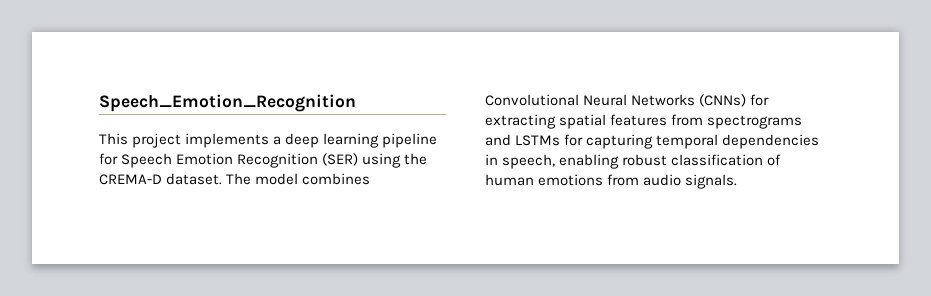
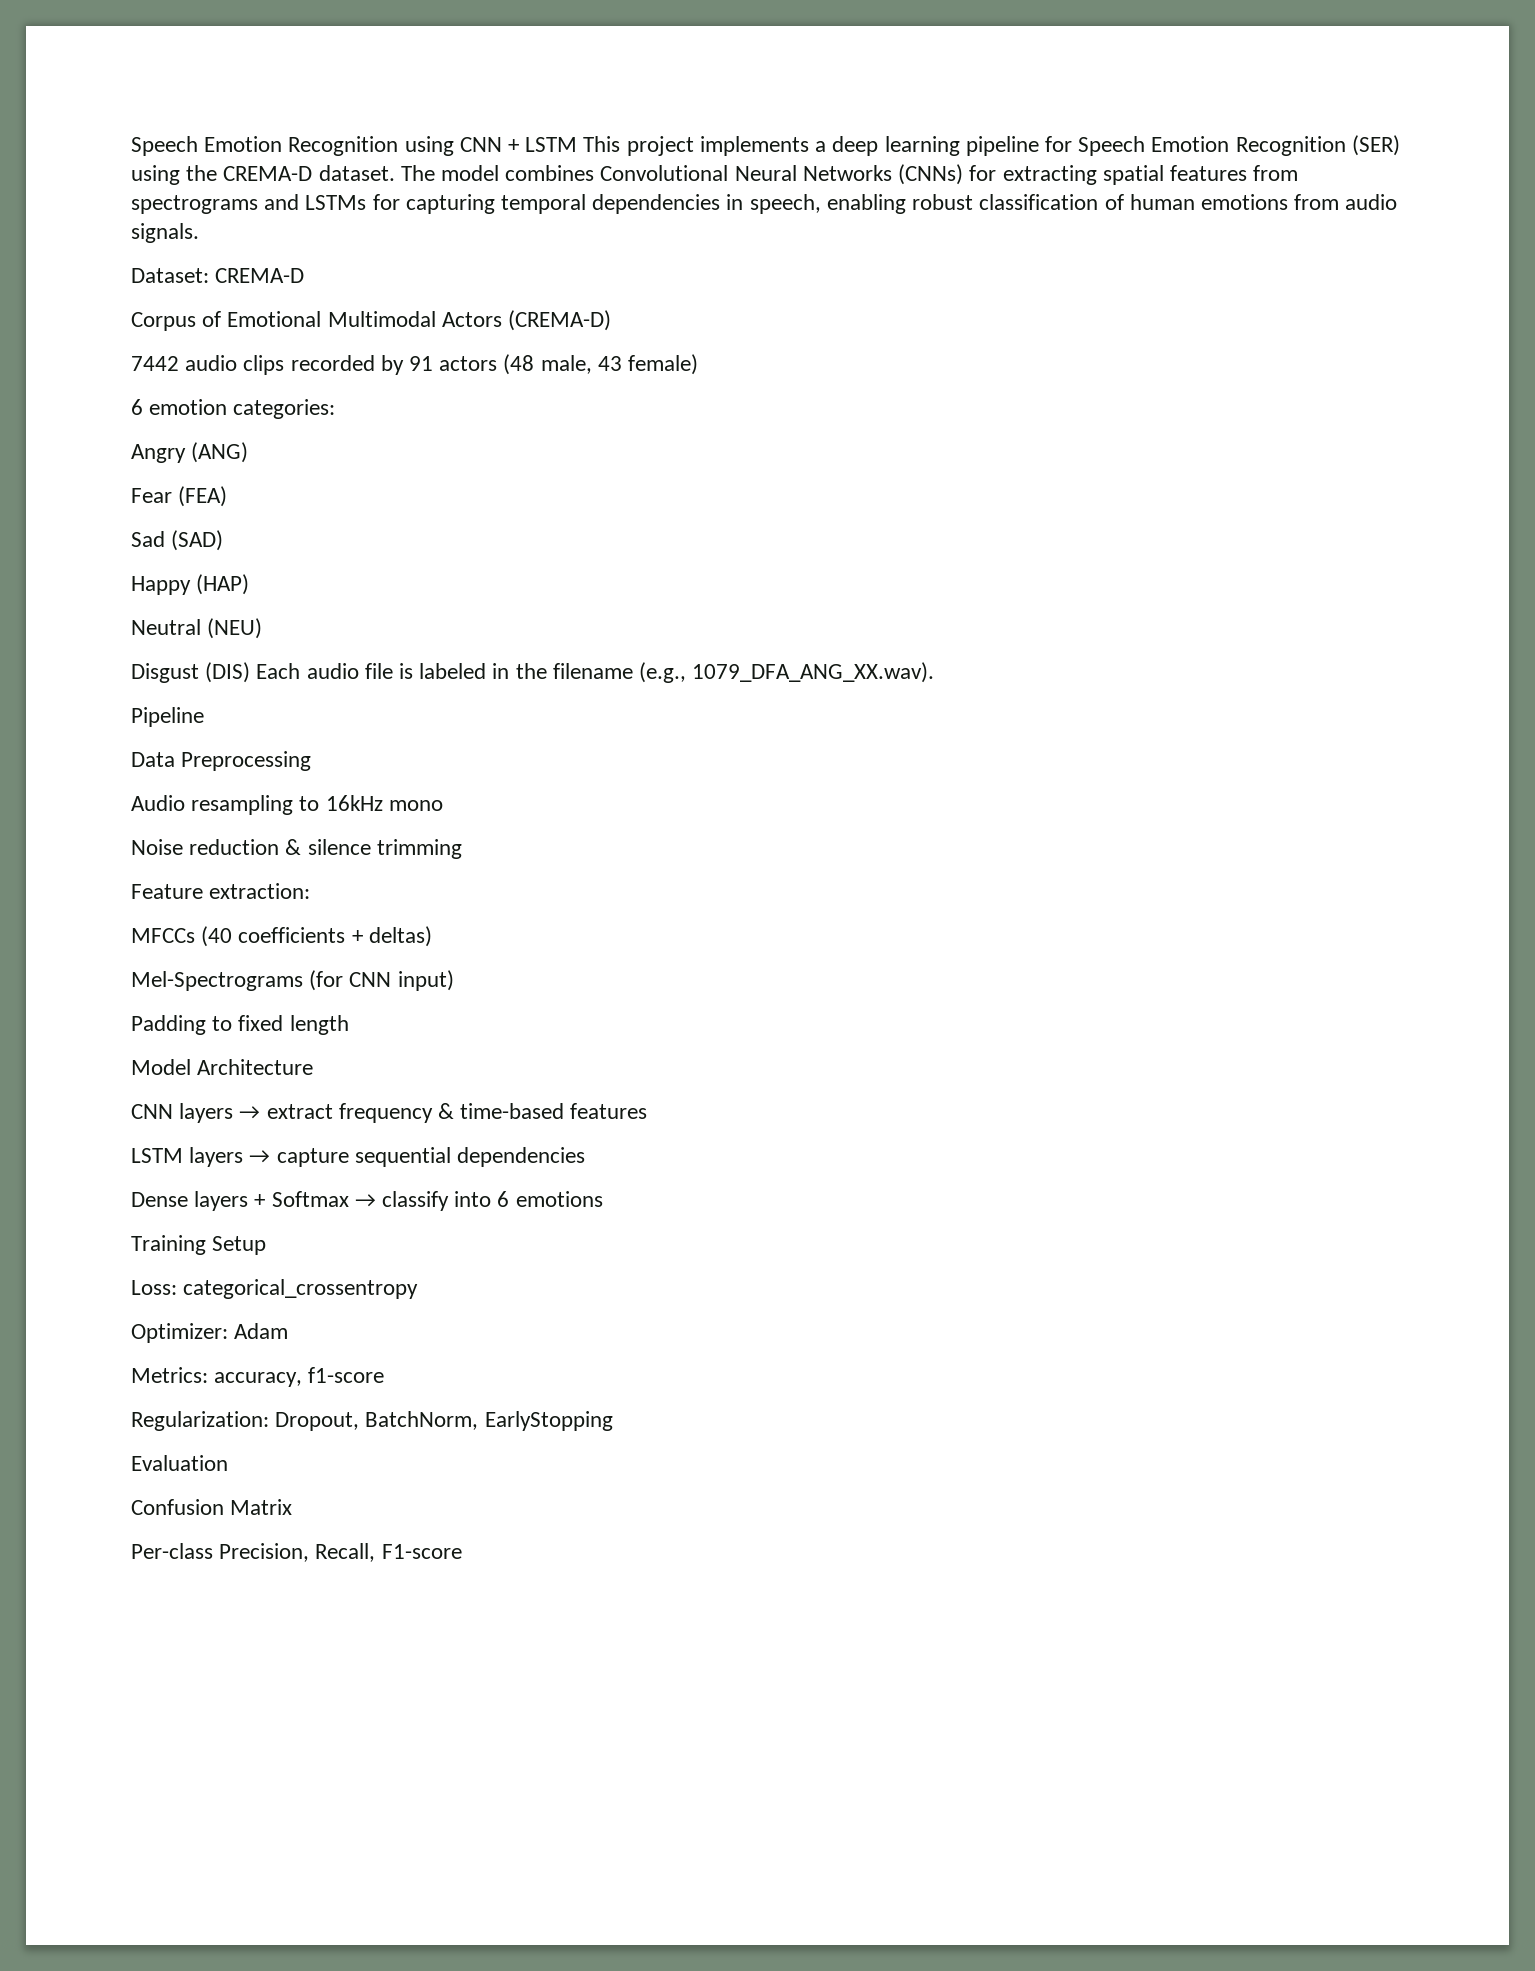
[99,94,356,112] Speech_Emotion_Recognition // -> [131,136,578,156] Speech Emotion Recognition using CNN + LSTM
(738, 181) none -> [131,268,305,283] [131,310,612,331] [131,354,699,375] [131,399,336,419] [131,442,249,463] [131,486,228,507] [131,530,224,551] [131,574,250,595] [131,618,263,639] [131,662,935,683] [131,707,204,727] [131,751,312,771] [131,795,443,815] [131,839,462,859] [131,883,311,899] [131,926,432,947] [131,970,454,991] [131,1015,349,1035] [131,1059,314,1075] [131,1103,648,1123] [131,1147,586,1167] [131,1191,603,1211] [131,1235,267,1255] [131,1279,419,1299] [131,1323,289,1343] [131,1367,385,1387] [131,1411,613,1431] [131,1455,228,1471] [131,1499,293,1515] [131,1543,462,1562] // Dataset: CREMA-D // Corpus of Emotional Multimodal Actors (CREMA-D) // 7442 audio clips recorded by 91 actors (48 male, 43 female) // 6 emotion categories: // Angry (ANG) // Fear (FEA) // Sad (SAD) // Happy (HAP) // Neutral (NEU) // Disgust (DIS) Each audio file is labeled in the filename (e.g., 1079_DFA_ANG_XX.wav). // Pipeline // Data Preprocessing // Audio resampling to 16kHz mono // Noise reduction & silence trimming // Feature extraction: // MFCCs (40 coefficients + deltas) // Mel-Spectrograms (for CNN input) // Padding to fixed length // Model Architecture // CNN layers → extract frequency & time-based features // LSTM layers → capture sequential dependencies // Dense layers + Softmax → classify into 6 emotions // Training Setup // Loss: categorical_crossentropy // Optimizer: Adam // Metrics: accuracy, f1-score // Regularization: Dropout, BatchNorm, EarlyStopping // Evaluation // Confusion Matrix // Per-class Precision, Recall, F1-score

